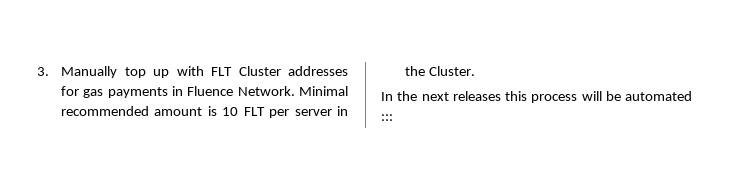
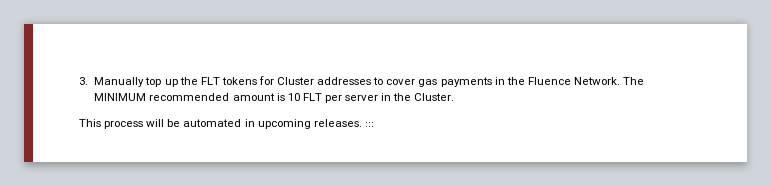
[176,66,348,76] [61,86,80,96] with FLT Cluster addresses for -> [179,76,416,85] the FLT tokens for Cluster addresses to cover
(184, 91) none -> [506,77,525,85] the
[299,86,348,96] Minimal -> [623,77,645,85] [94,93,147,101] The MINIMUM
[381,91,527,101] In the next releases this -> [79,119,101,127] This
(692, 96) none -> [244,119,362,129] in upcoming releases.

